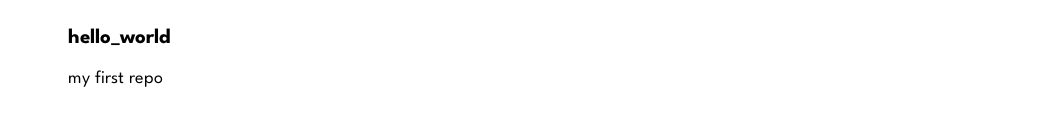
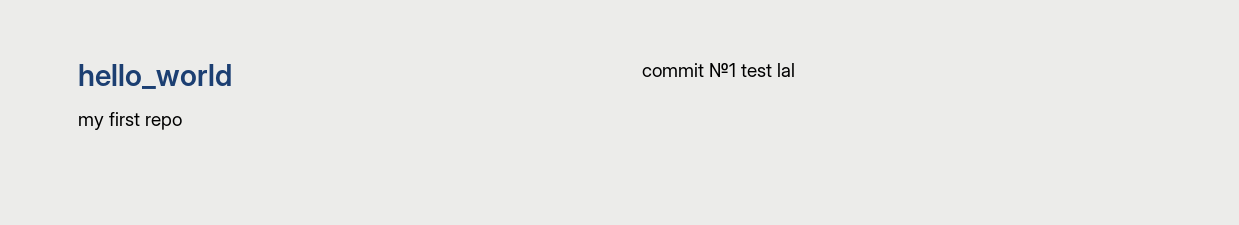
(163, 81) none -> [642,63,796,77] // commit №1 test lal

